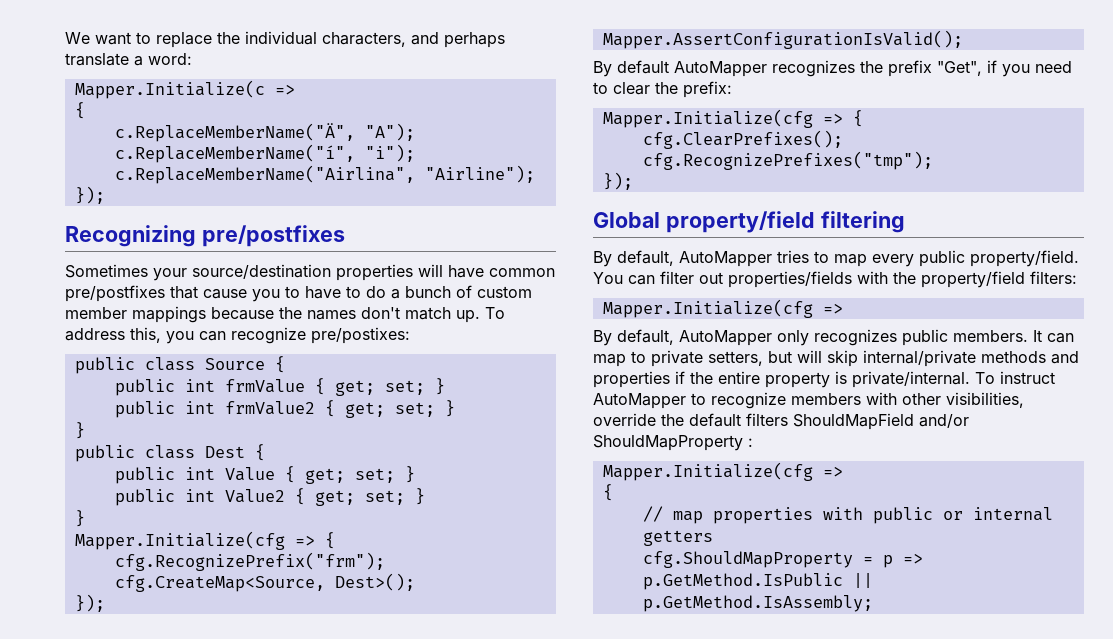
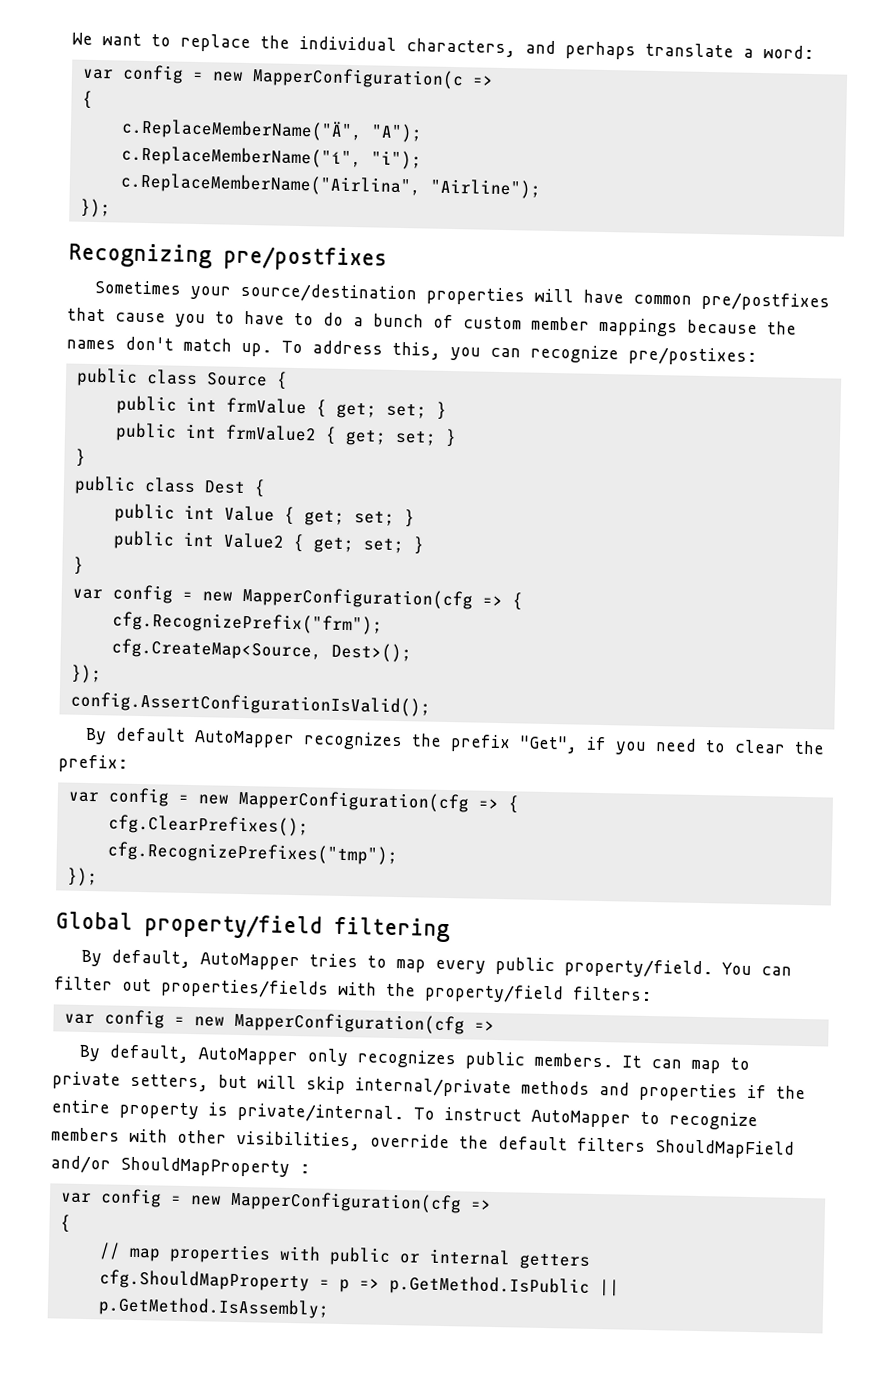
[74,80,265,99] Mapper.Initialize(c -> [81,64,464,90] var config = new MapperConfiguration(c
[74,531,285,550] Mapper.Initialize(cfg -> [71,584,473,610] var config = new MapperConfiguration(cfg
[602,30,963,49] Mapper.AssertConfigurationIsValid(); -> [69,691,431,717] config.AssertConfigurationIsValid();
[602,109,813,128] Mapper.Initialize(cfg -> [67,787,469,813] var config = new MapperConfiguration(cfg
[602,299,813,318] Mapper.Initialize(cfg -> [63,1009,465,1035] var config = new MapperConfiguration(cfg
[602,462,813,481] Mapper.Initialize(cfg -> [59,1188,462,1214] var config = new MapperConfiguration(cfg

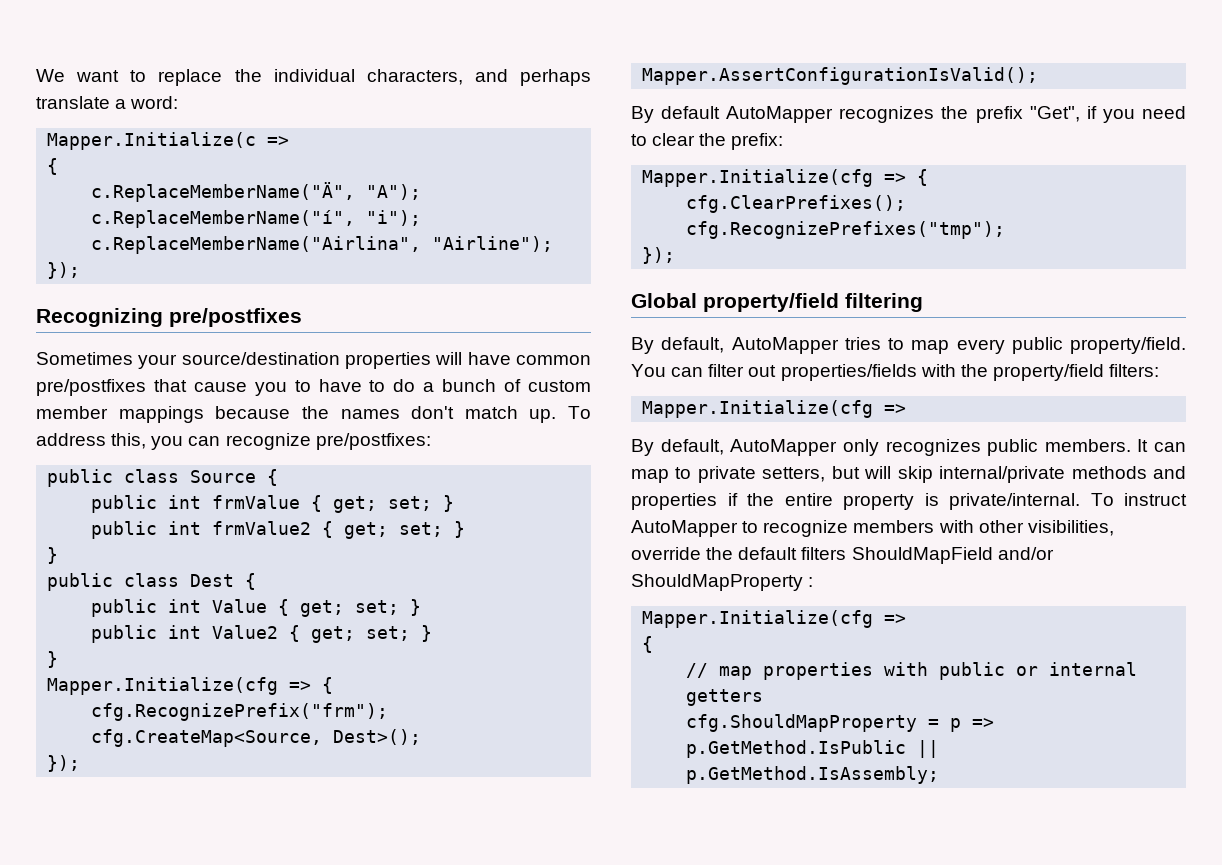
[81,64,464,90] var config = new MapperConfiguration(c -> [47,132,257,150] Mapper.Initialize(c
[628,346,757,366] pre/postixes: -> [315,433,431,450] pre/postfixes:
[71,584,473,610] var config = new MapperConfiguration(cfg -> [47,677,279,695] Mapper.Initialize(cfg
[69,691,431,717] config.AssertConfigurationIsValid(); -> [642,67,1039,85] Mapper.AssertConfigurationIsValid();
[67,787,469,813] var config = new MapperConfiguration(cfg -> [642,169,874,187] Mapper.Initialize(cfg
[63,1009,465,1035] var config = new MapperConfiguration(cfg -> [642,400,874,418] Mapper.Initialize(cfg
[59,1188,462,1214] var config = new MapperConfiguration(cfg -> [642,610,874,628] Mapper.Initialize(cfg

